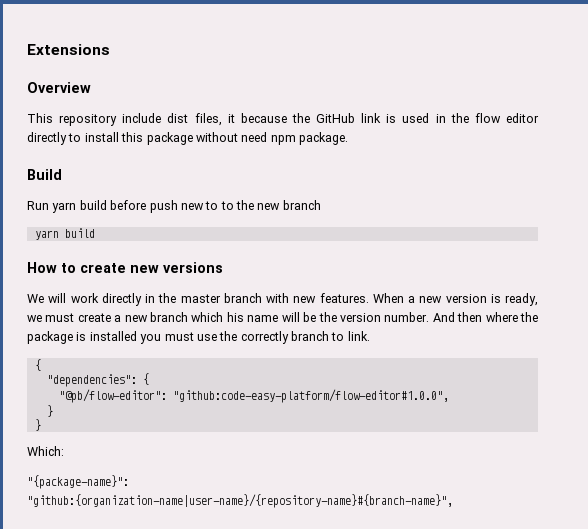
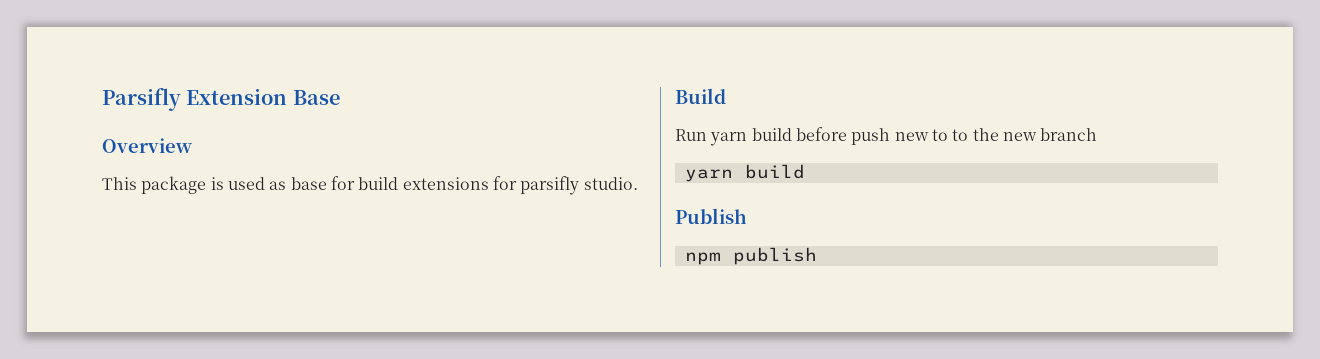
[27,44,110,55] Extensions -> [102,88,340,111] Parsifly Extension Base
[59,113,539,126] [27,132,348,145] repository include dist files, it because the GitHub link is used in the flow editor directly to install this package without need npm package. -> [141,176,638,195] package is used as base for build extensions for parsifly studio.
[27,262,223,273] [27,293,538,306] [27,312,539,322] [27,331,370,344] [34,359,41,371] [46,373,149,387] [58,389,449,403] [46,405,53,417] [34,419,41,431] [27,446,64,456] [27,475,129,489] [27,494,453,508] How to create new versions // We will work directly in the master branch with new features. When a new version is ready, we must create a new branch which his name will be the version number. And then where the package is installed you must use the correctly branch to link. // { // "dependencies": { // "@pb/flow-editor": "github:code-easy-platform/flow-editor#1.0.0", // } // } // Which: // "{package-name}": "github:{organization-name|user-name}/{repository-name}#{branch-name}", -> [675,208,747,224] [684,247,817,265] Publish // npm publish

